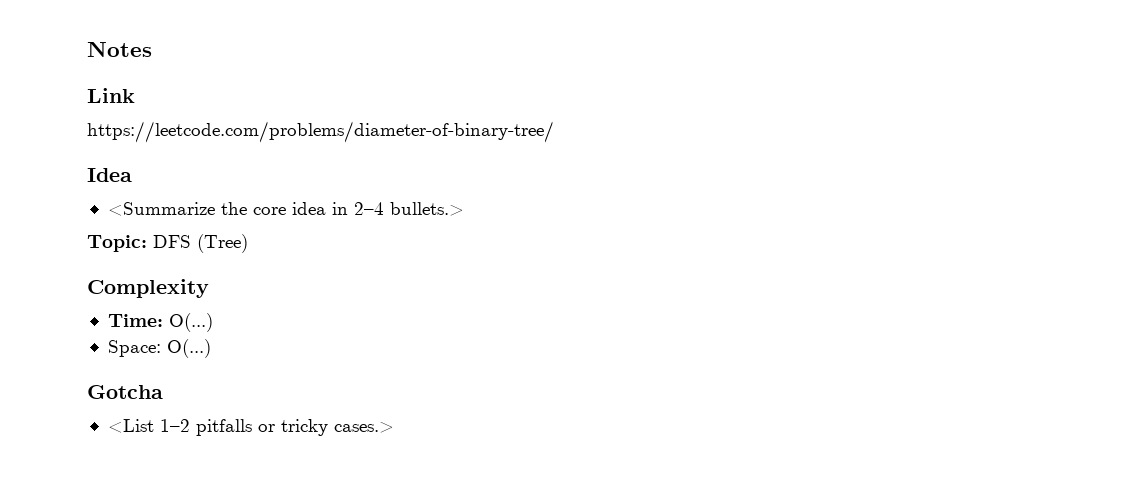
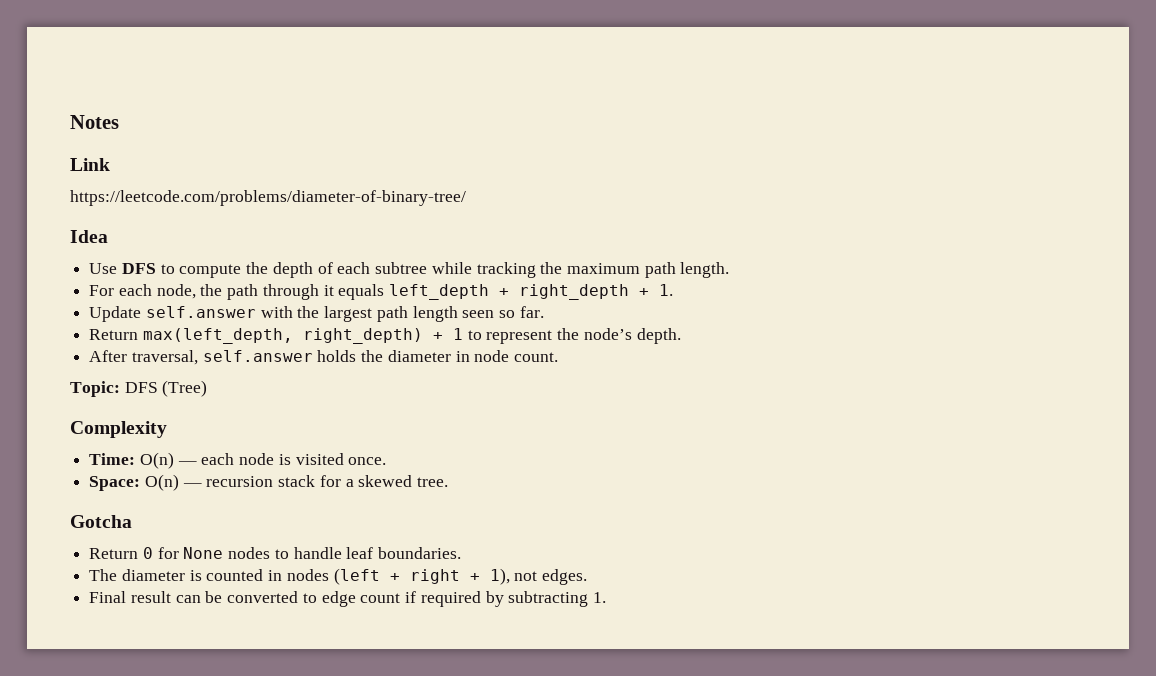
[107,202,464,216] <Summarize the core idea in 2–4 bullets.> -> [89,262,730,278] [89,284,674,300] [89,306,544,322] [89,328,681,344] [89,350,559,365] Use DFS to compute the depth of each subtree while tracking the maximum path length. // For each node, the path through it equals left_depth + right_depth + 1. // Update self.answer with the largest path length seen so far. // Return max(left_depth, right_depth) + 1 to represent the node’s depth. // After traversal, self.answer holds the diameter in node count.
[168,313,213,332] [107,339,211,358] [87,385,163,399] [107,419,394,436] O(...) // Space: O(...) // Gotcha // <List 1–2 pitfalls or tricky cases.> -> [139,452,387,469] [89,474,449,491] [70,515,132,528] [89,547,462,559] [89,568,588,585] [89,591,606,607] O(n) — each node is visited once. // Space: O(n) — recursion stack for a skewed tree. // Gotcha // Return 0 for None nodes to handle leaf boundaries. // The diameter is counted in nodes (left + right + 1), not edges. // Final result can be converted to edge count if required by subtracting 1.

